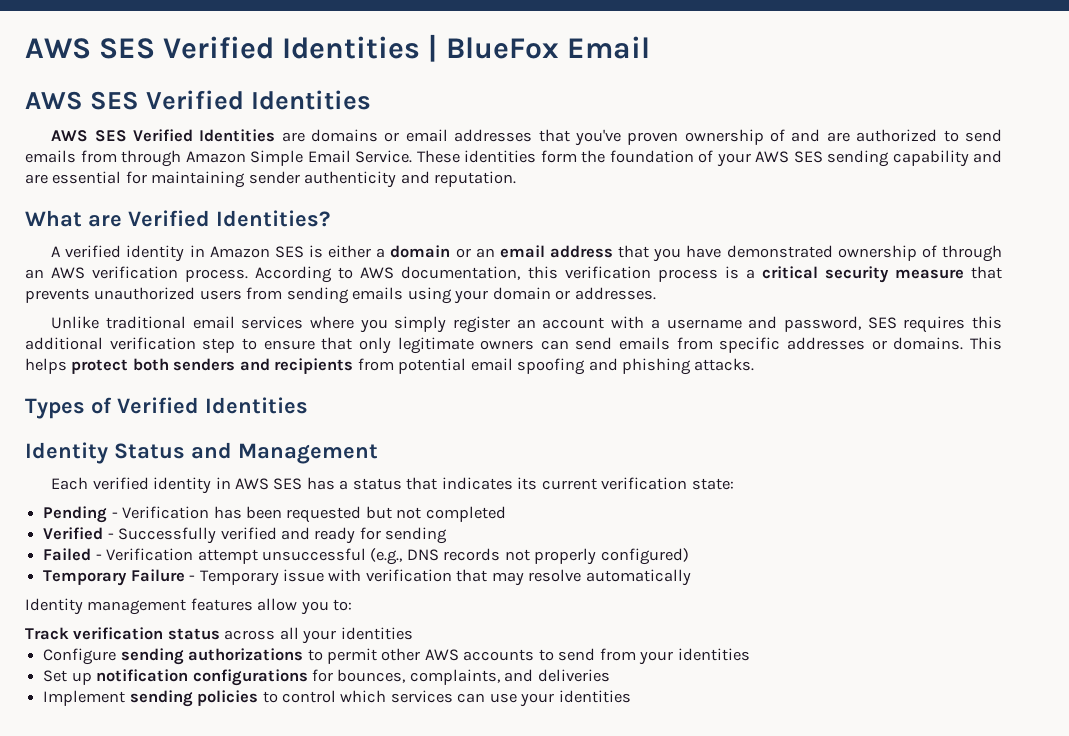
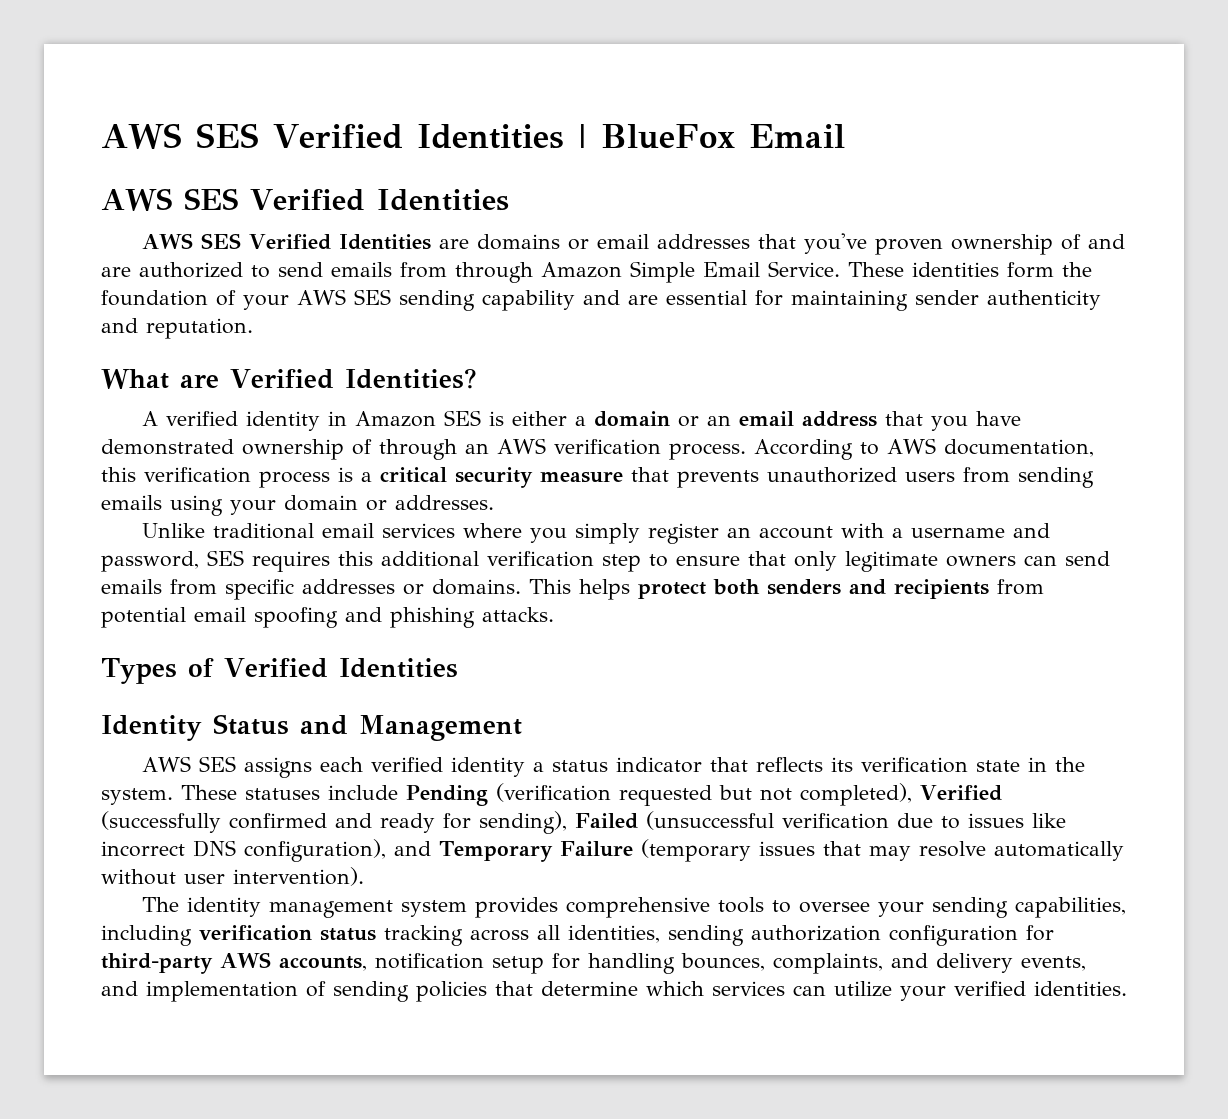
[51,477,734,494] [43,506,506,523] [43,527,448,544] [43,548,689,565] [43,569,691,586] [25,598,353,615] [25,627,69,640] Each verified identity in AWS SES has a status that indicates its current verification state: // Pending - Verification has been requested but not completed // Verified - Successfully verified and ready for sending // Failed - Verification attempt unsuccessful (e.g., DNS records not properly configured) // Temporary Failure - Temporary issue with verification that may resolve automatically // Identity management features allow you to: // Track -> [142,756,1086,778] [101,783,1002,806] [101,811,1066,834] [101,839,1124,862] [101,867,364,886] [142,897,1127,918] [101,925,192,946] AWS SES assigns each verified identity a status indicator that reflects its verification state in the system. These statuses include Pending (verification requested but not completed), Verified (successfully confirmed and ready for sending), Failed (unsuccessful verification due to issues like incorrect DNS configuration), and Temporary Failure (temporary issues that may resolve automatically without user intervention). // The identity management system provides comprehensive tools to oversee your sending capabilities, including
(220, 634) none -> [384,925,463,946] tracking
[302,627,413,644] [43,648,750,665] [43,669,610,686] [43,690,631,707] your identities // Configure sending authorizations to permit other AWS accounts to send from your identities // Set up notification configurations for bounces, complaints, and deliveries // Implement sending policies to control which services can use your identities -> [568,925,1054,946] [101,952,1086,974] [101,981,1127,1002] identities, sending authorization configuration for third-party AWS accounts, notification setup for handling bounces, complaints, and delivery events, and implementation of sending policies that determine which services can utilize your verified identities.

